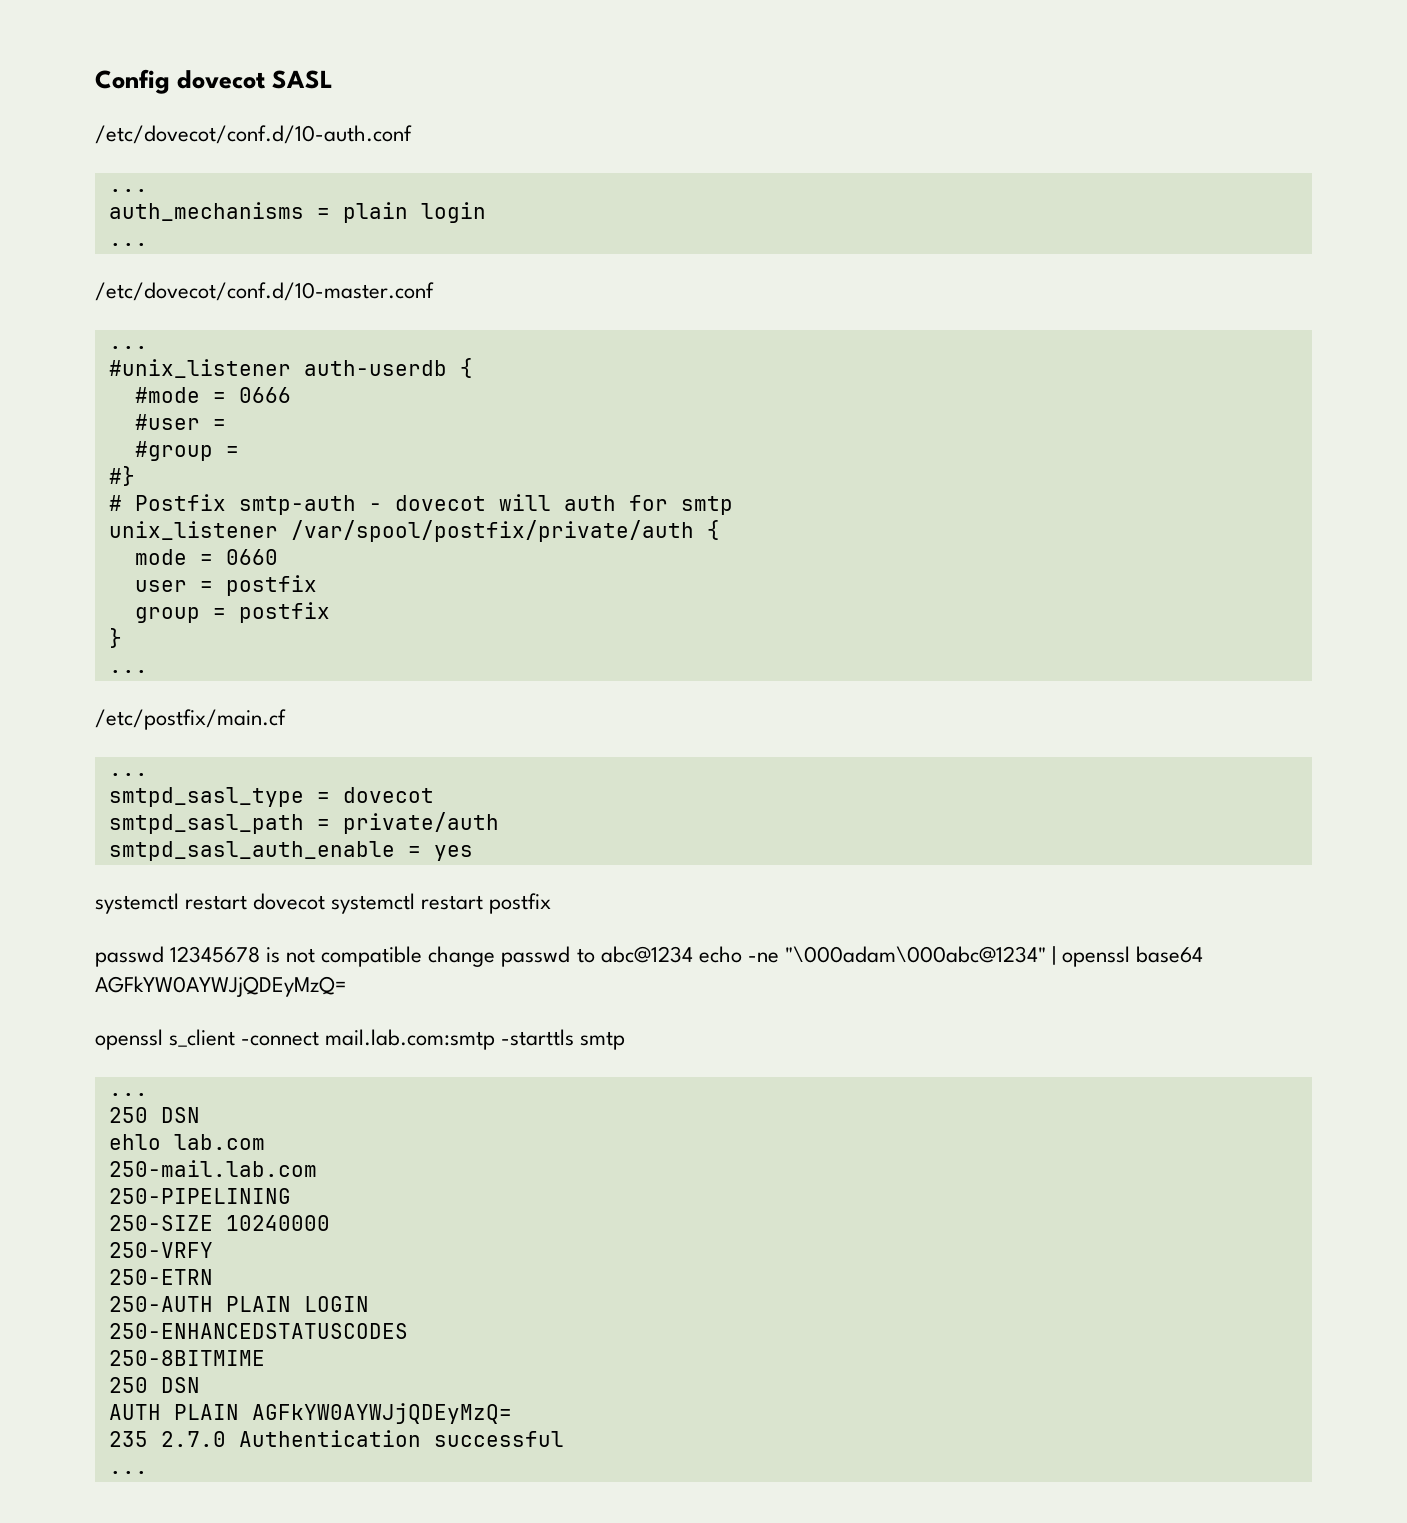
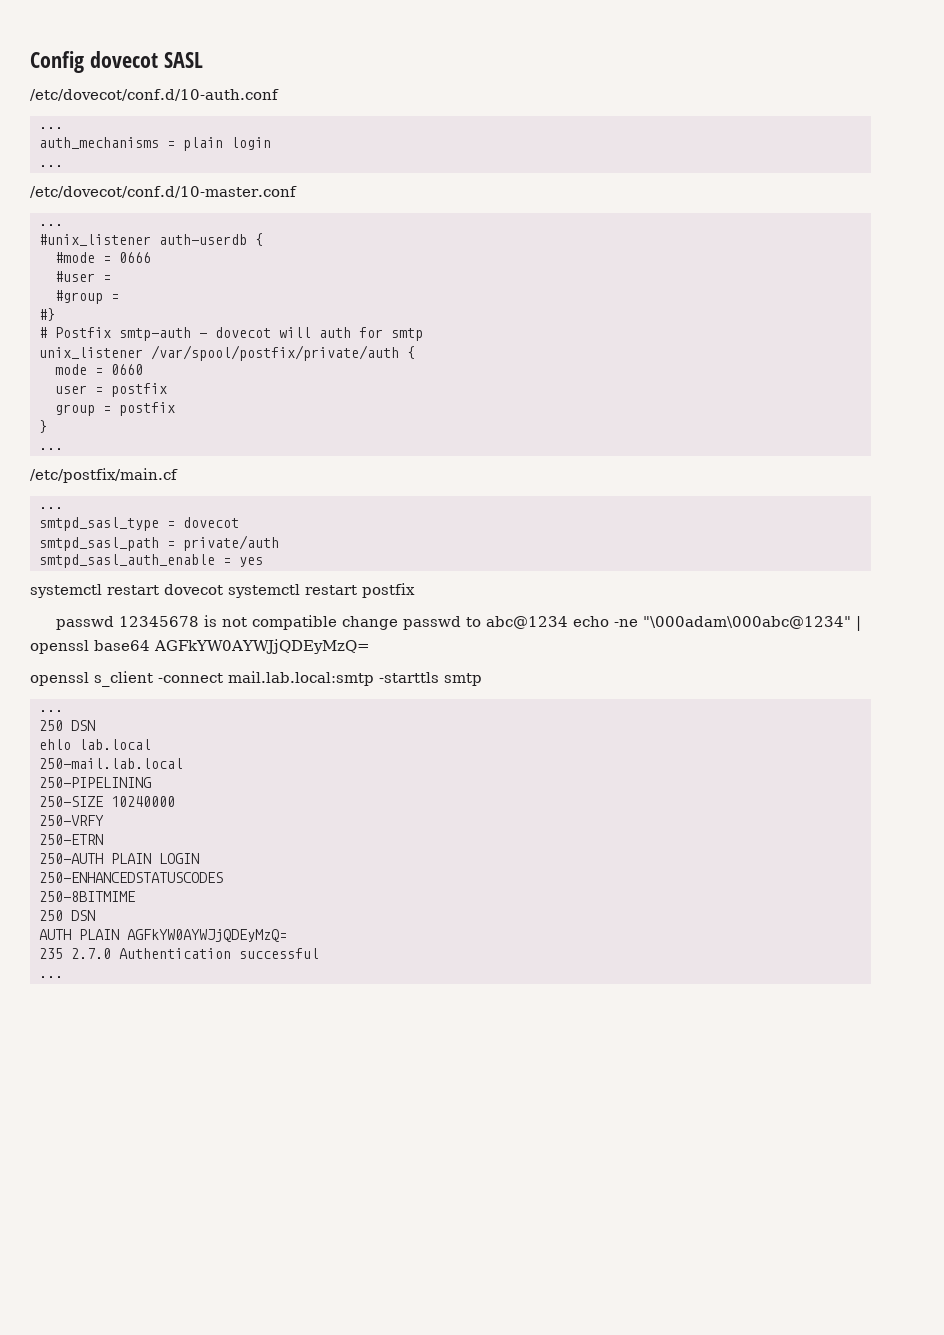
[325,1029,496,1050] mail.lab.com:smtp -> [228,671,374,686] mail.lab.local:smtp
[173,1134,265,1150] [108,1160,317,1177] lab.com // 250-mail.lab.com -> [79,739,151,750] [39,758,183,769] lab.local // 250-mail.lab.local

